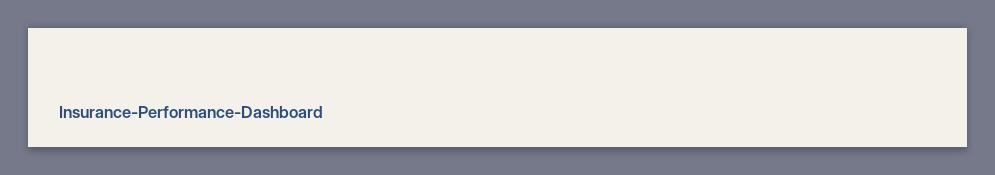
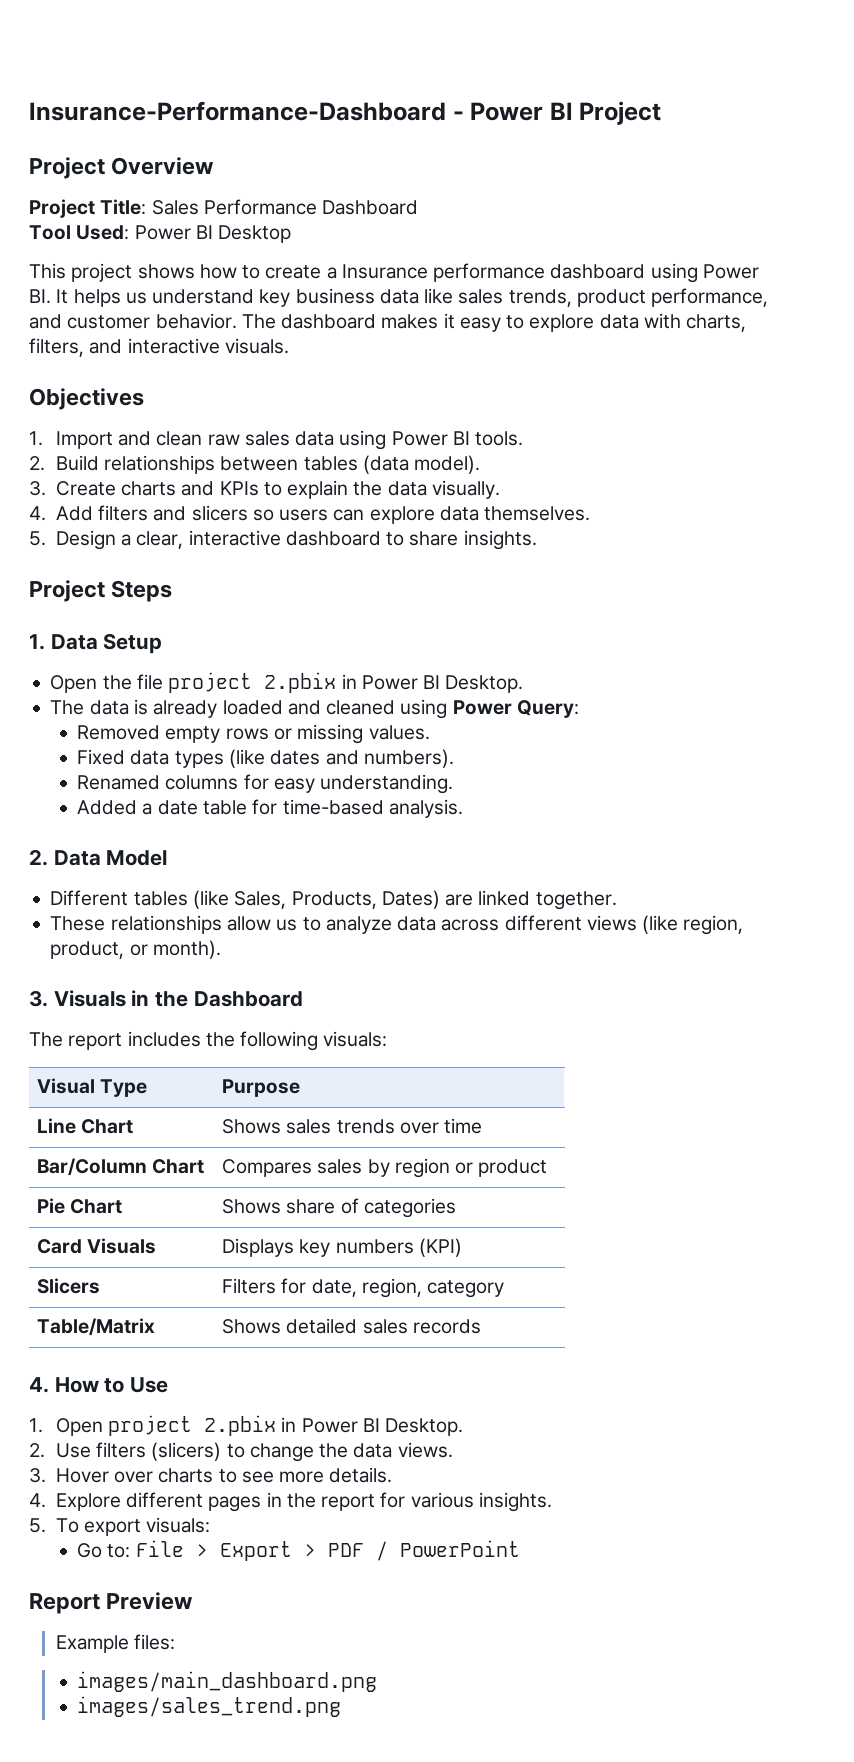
(323, 112) none -> [452,101,662,125] [29,157,215,179] [29,199,419,218] [29,225,292,243] [29,263,759,283] [29,288,769,307] [29,313,747,332] [29,338,289,357] [29,388,144,410] [29,430,524,450] [29,455,481,474] [29,480,500,499] [29,505,591,524] [29,530,537,550] [29,580,173,602] [29,633,163,654] [50,672,524,693] [50,699,579,719] [77,724,430,744] [77,749,454,768] [77,774,454,794] [77,799,463,818] [29,849,168,866] [50,890,617,910] [50,915,744,935] [50,940,221,959] [29,990,303,1007] [29,1031,388,1051] [36,1078,148,1097] [221,1079,300,1097] [36,1118,134,1134] [221,1118,483,1134] [36,1158,205,1176] [221,1158,548,1178] [36,1198,123,1214] [221,1198,456,1218] [36,1238,157,1254] [221,1238,462,1257] [36,1278,100,1294] [221,1278,505,1298] [36,1318,155,1336] [221,1318,481,1334] [29,1377,169,1393] [29,1415,464,1436] [29,1442,453,1462] [29,1467,393,1483] [29,1492,552,1512] [29,1517,211,1536] [77,1540,520,1561] [29,1592,194,1614] [55,1634,176,1653] [77,1671,378,1692] [77,1696,342,1717] - Power BI Project // Project Overview // Project Title: Sales Performance Dashboard // Tool Used: Power BI Desktop // This project shows how to create a Insurance performance dashboard using Power BI. It helps us understand key business data like sales trends, product performance, and customer behavior. The dashboard makes it easy to explore data with charts, filters, and interactive visuals. // Objectives // 1. Import and clean raw sales data using Power BI tools. // 2. Build relationships between tables (data model). // 3. Create charts and KPIs to explain the data visually. // 4. Add filters and slicers so users can explore data themselves. // 5. Design a clear, interactive dashboard to share insights. // Project Steps // 1. Data Setup // Open the file project 2.pbix in Power BI Desktop. // The data is already loaded and cleaned using Power Query: // Removed empty rows or missing values. // Fixed data types (like dates and numbers). // Renamed columns for easy understanding. // Added a date table for time-based analysis. // 2. Data Model // Different tables (like Sales, Products, Dates) are linked together. // These relationships allow us to analyze data across different views (like region, product, or month). // 3. Visuals in the Dashboard // The report includes the following visuals: // Visual Type | Purpose // Line Chart | Shows sales trends over time // Bar/Column Chart | Compares sales by region or product // Pie Chart | Shows share of categories // Card Visuals | Displays key numbers (KPI) // Slicers | Filters for date, region, category // Table/Matrix | Shows detailed sales records // 4. How to Use // 1. Open project 2.pbix in Power BI Desktop. // 2. Use filters (slicers) to change the data views. // 3. Hover over charts to see more details. // 4. Explore different pages in the report for various insights. // 5. To export visuals: // Go to: File > Export > PDF / PowerPoint // Report Preview // Example files: // images/main_dashboard.png // images/sales_trend.png

